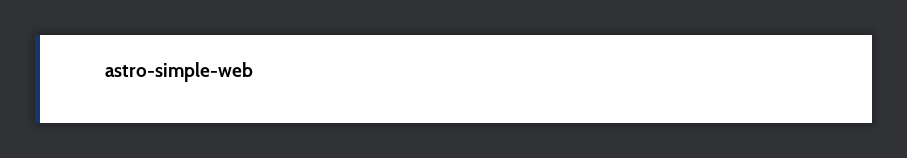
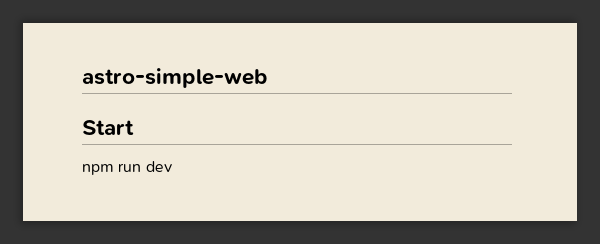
(253, 72) none -> [82,120,134,135] [82,161,172,175] // Start // npm run dev

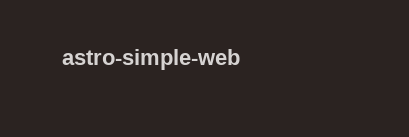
[82,120,134,135] [82,161,172,175] // Start // npm run dev -> (240, 59) none

